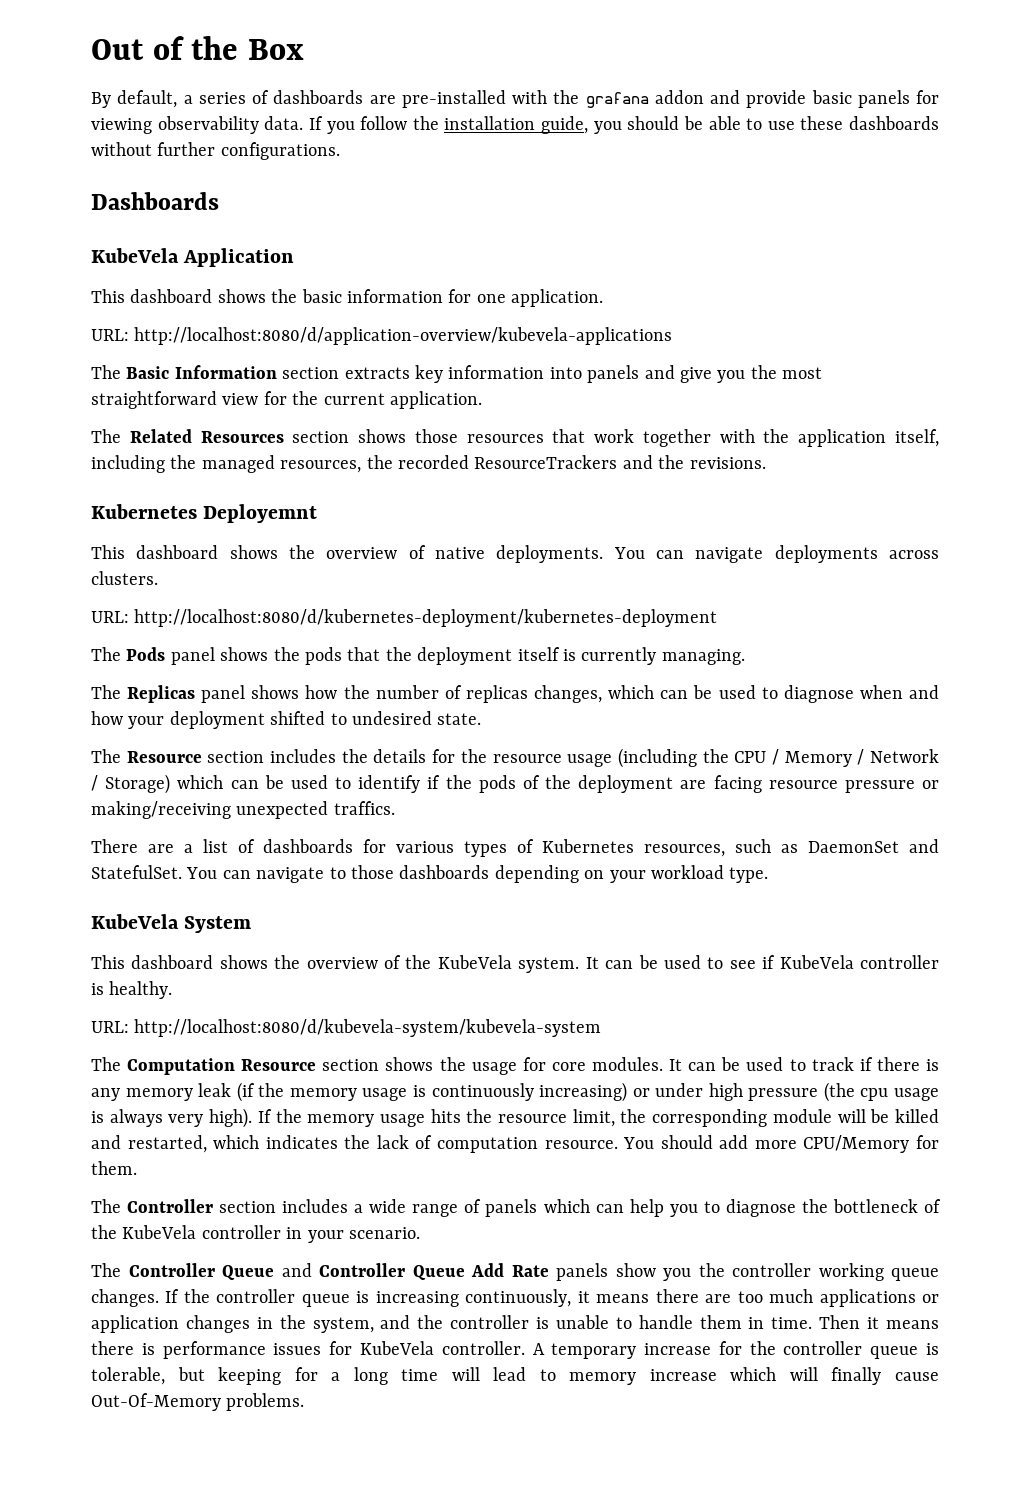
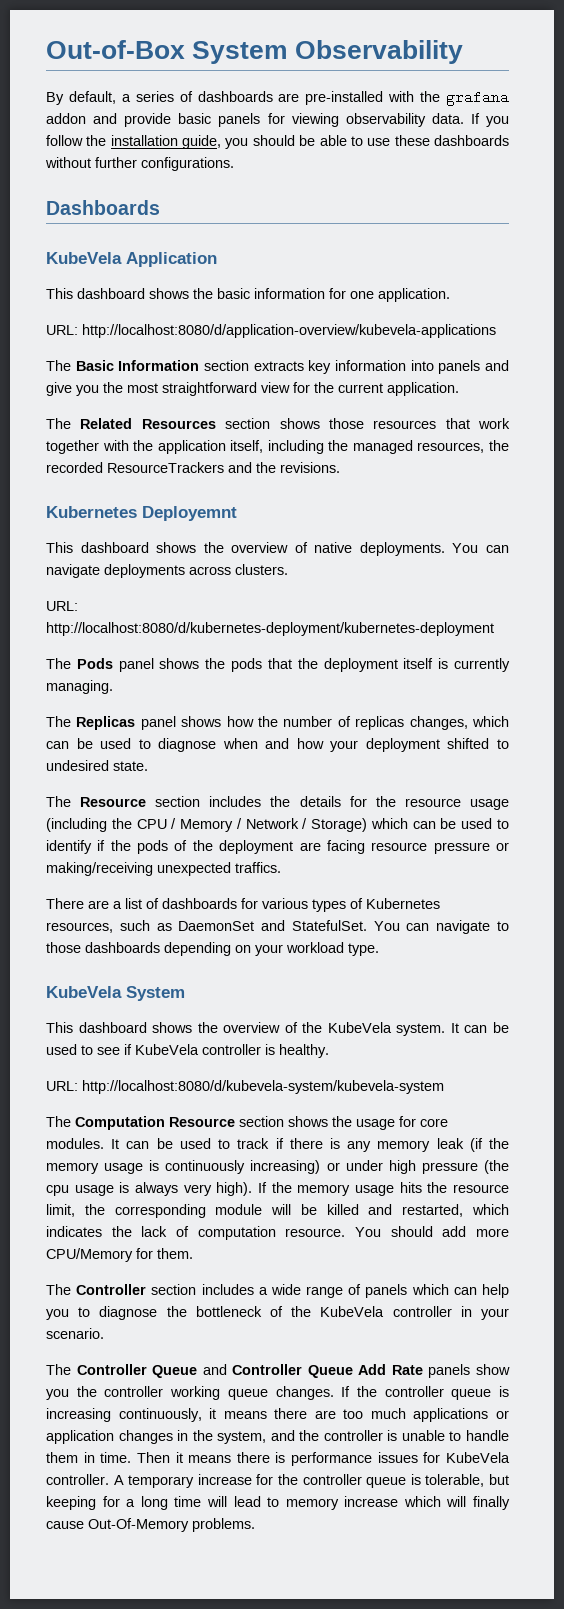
[91,36,305,60] Out of the Box -> [46,40,464,64] Out-of-Box System Observability

